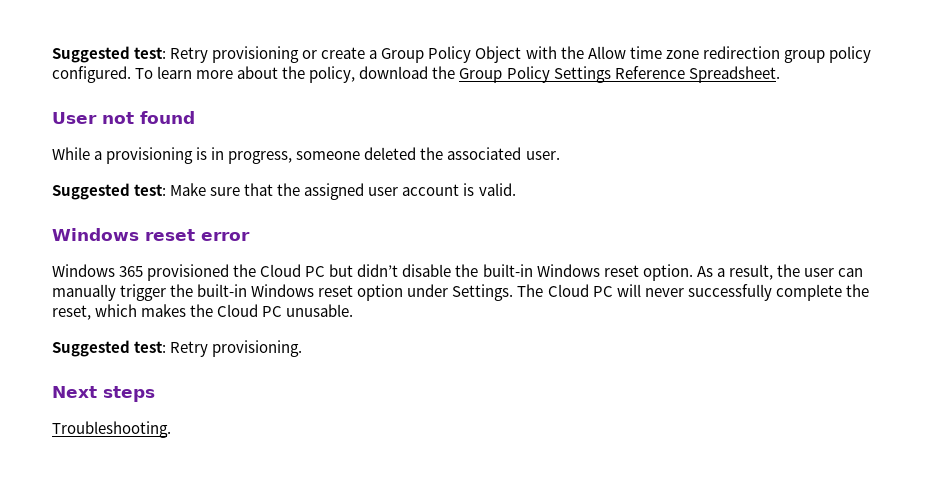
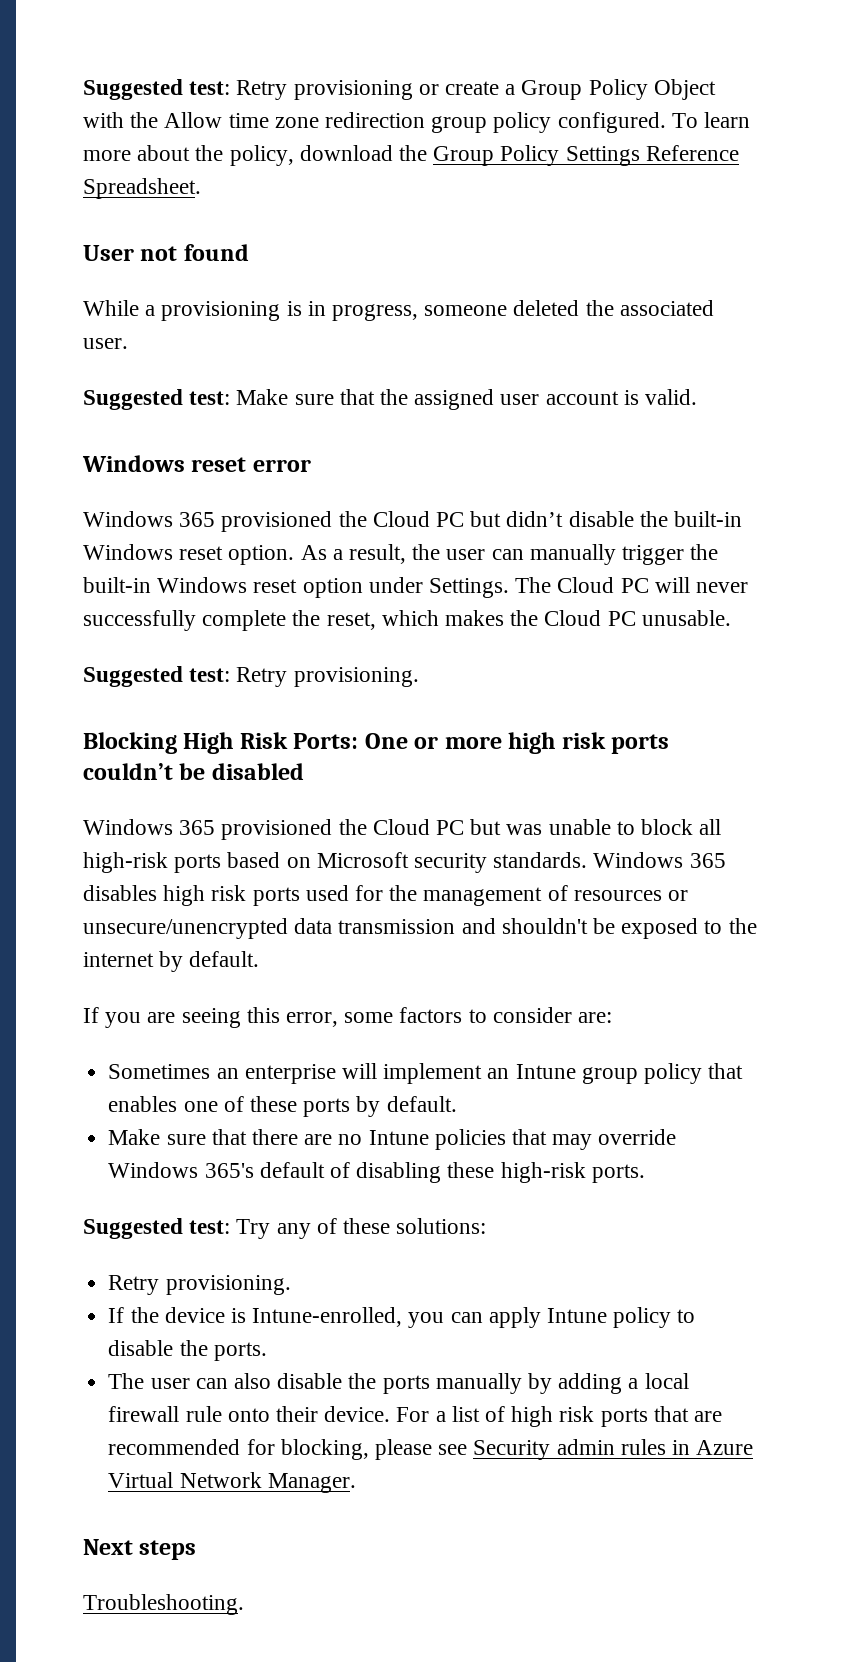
(303, 348) none -> [83,732,670,754] [83,763,304,780] [83,819,722,840] [83,852,726,873] [83,885,689,906] [83,918,757,939] [83,951,260,972] [83,1007,613,1028] [108,1063,744,1084] [108,1096,457,1117] [108,1129,677,1150] [108,1162,645,1183] [83,1218,487,1239] [108,1275,291,1295] [108,1307,696,1328] [108,1340,267,1361] [108,1373,689,1394] [108,1406,723,1427] [108,1439,754,1460] [108,1472,356,1493] // Blocking High Risk Ports: One or more high risk ports couldn’t be disabled // Windows 365 provisioned the Cloud PC but was unable to block all high-risk ports based on Microsoft security standards. Windows 365 disables high risk ports used for the management of resources or unsecure/unencrypted data transmission and shouldn't be exposed to the internet by default. // If you are seeing this error, some factors to consider are: // Sometimes an enterprise will implement an Intune group policy that enables one of these ports by default. // Make sure that there are no Intune policies that may override Windows 365's default of disabling these high-risk ports. // Suggested test: Try any of these solutions: // Retry provisioning. // If the device is Intune-enrolled, you can apply Intune policy to disable the ports. // The user can also disable the ports manually by adding a local firewall rule onto their device. For a list of high risk ports that are recommended for blocking, please see Security admin rules in Azure Virtual Network Manager.

